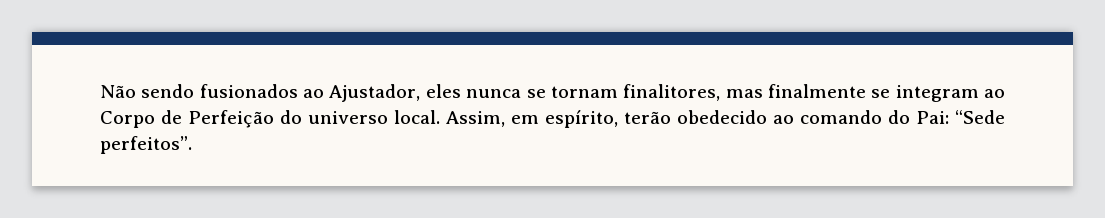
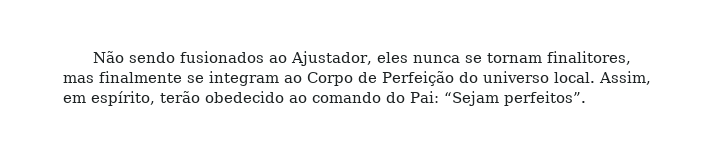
[955,110,1005,124] “Sede -> [444,91,499,106] “Sejam

